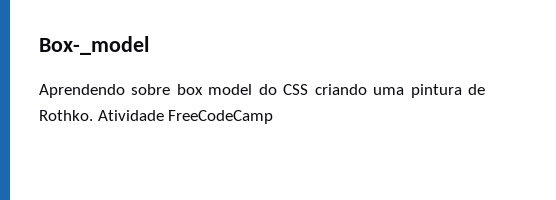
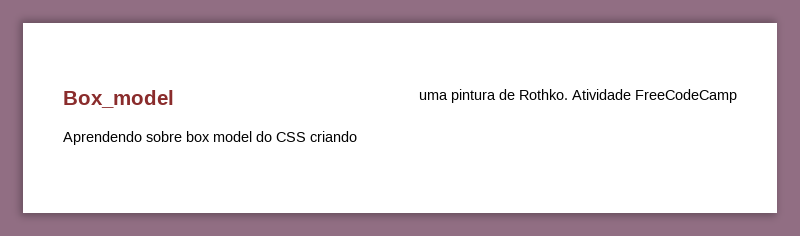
[39,36,149,55] Box-_model -> [63,90,174,108] Box_model

